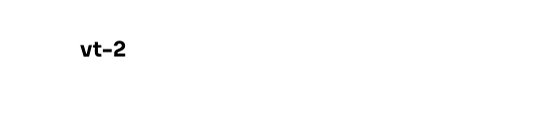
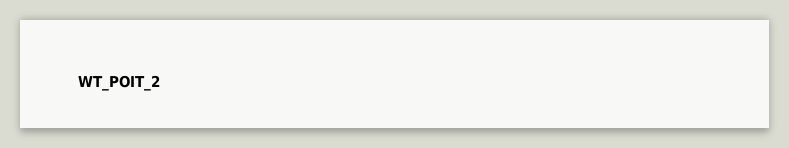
[79,40,126,58] vt-2 -> [78,75,160,91] WT_POIT_2

